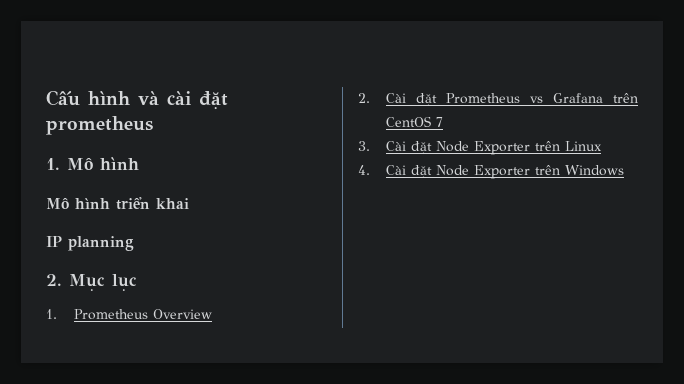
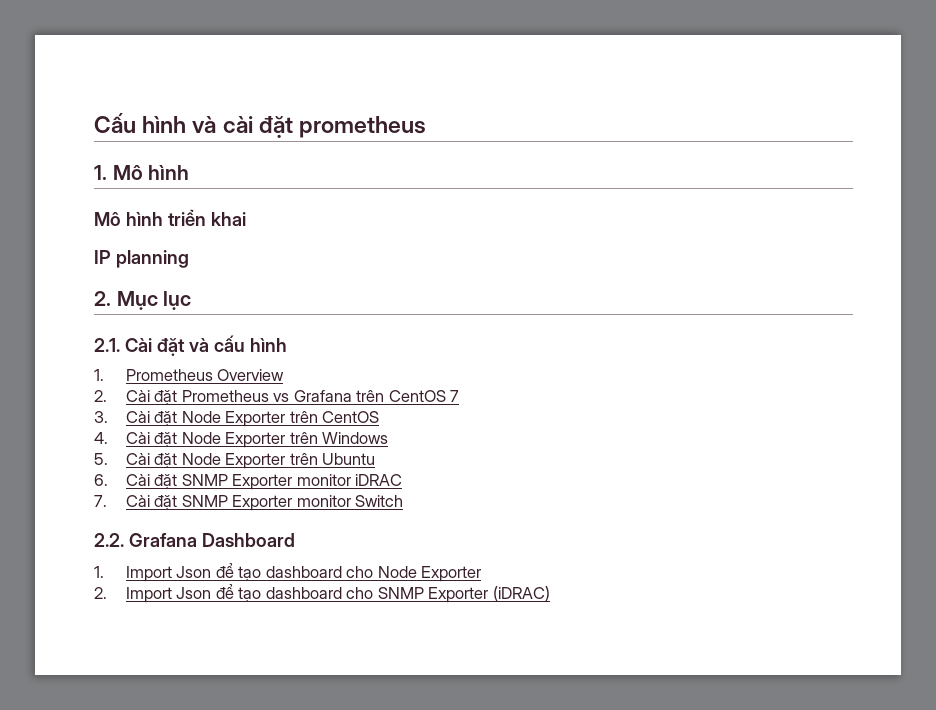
(137, 282) none -> [94,335,287,356] // 2.1. Cài đặt và cấu hình
[564,141,602,151] Linux -> [322,411,380,423] CentOS
(624, 170) none -> [94,453,376,469] [94,474,403,490] [94,495,404,511] [94,533,295,547] [94,563,482,582] [94,584,550,603] // 5. Cài đặt Node Exporter trên Ubuntu // 6. Cài đặt SNMP Exporter monitor iDRAC // 7. Cài đặt SNMP Exporter monitor Switch // 2.2. Grafana Dashboard // 1. Import Json để tạo dashboard cho Node Exporter // 2. Import Json để tạo dashboard cho SNMP Exporter (iDRAC)

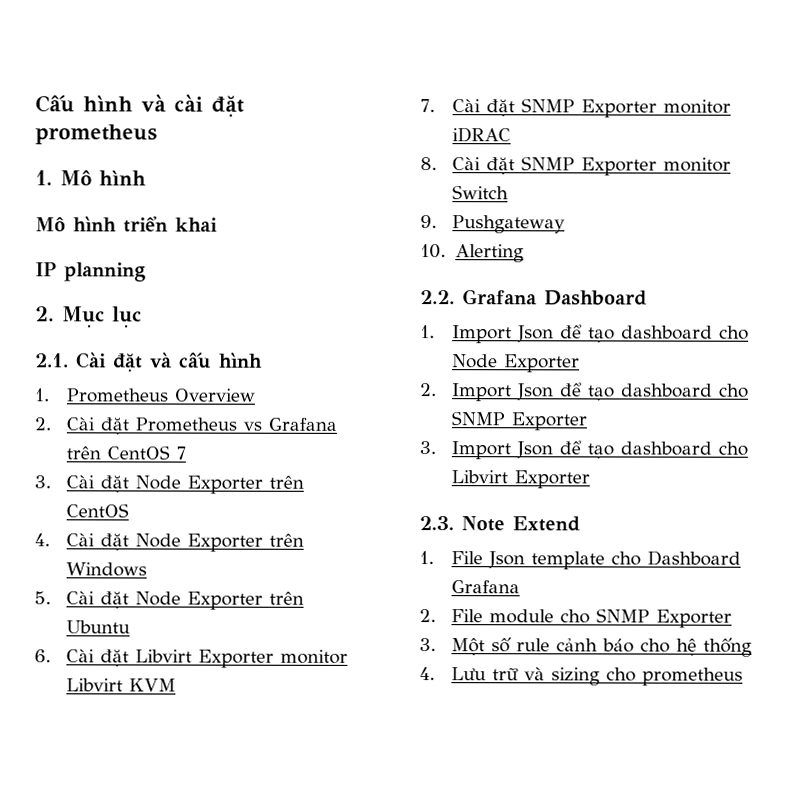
(178, 481) none -> [135,649,349,668] [66,678,177,692] [420,99,516,118] Libvirt Exporter monitor Libvirt KVM // 7. Cài đặt
[94,495,107,507] 7. -> [420,157,437,171] 8.
(404, 501) none -> [420,215,566,234] [420,244,524,263] // 9. Pushgateway // 10. Alerting
[492,586,550,601] (iDRAC) -> [419,440,749,460] [451,470,591,489] [419,516,580,532] [419,550,742,570] [451,580,521,594] [419,608,733,628] [419,637,753,657] [419,667,744,686] // 3. Import Json để tạo dashboard cho Libvirt Exporter // 2.3. Note Extend // 1. File Json template cho Dashboard Grafana // 2. File module cho SNMP Exporter // 3. Một số rule cảnh báo cho hệ thống // 4. Lưu trữ và sizing cho prometheus

